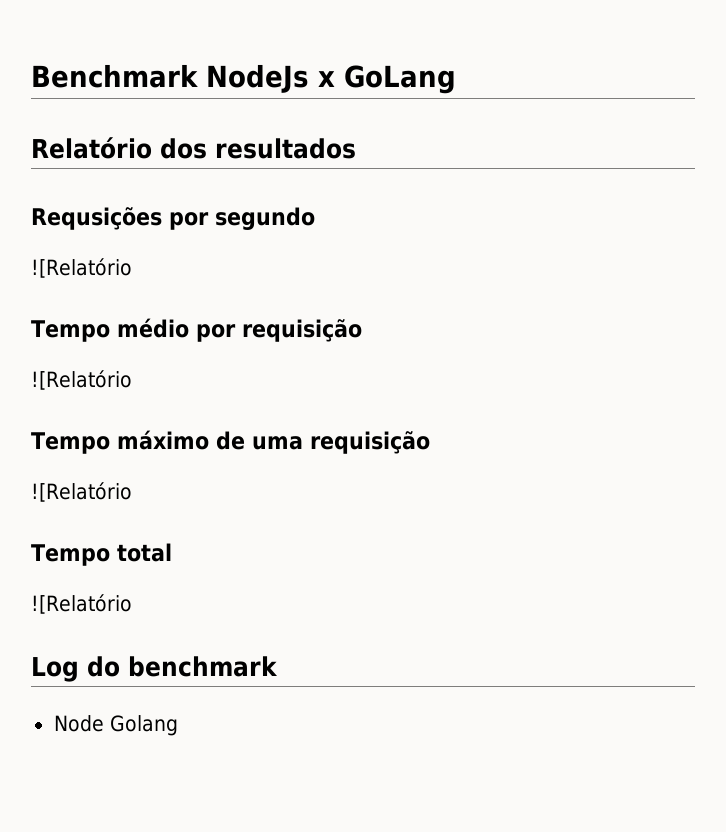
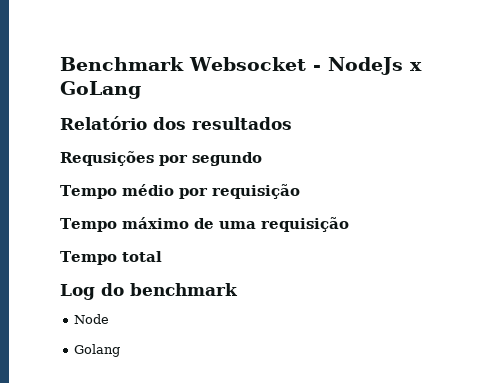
(198, 76) none -> [189,57,321,71] Websocket -
[31,258,132,278] // ![Relatório -> (262, 159) none
[31,370,132,390] // ![Relatório -> (300, 191) none
[31,482,132,502] // ![Relatório -> (349, 224) none
[31,594,132,614] // ![Relatório -> (162, 256) none
(104, 723) none -> (110, 319) //

